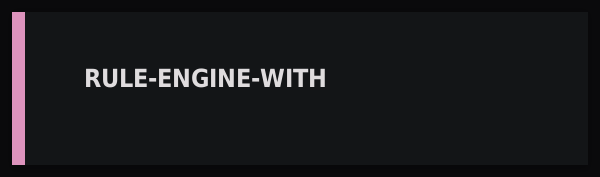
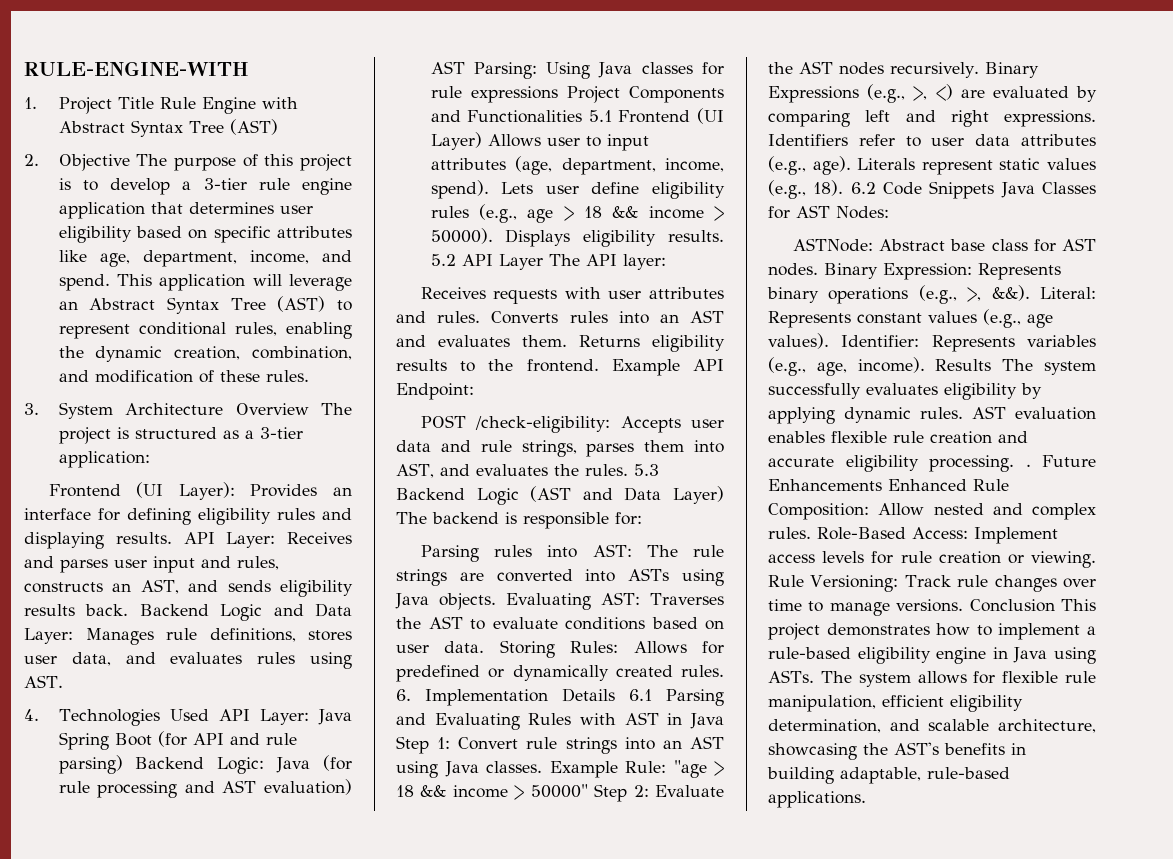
(327, 78) none -> [24,97,298,114] [58,119,278,137] [24,154,352,171] [58,178,353,195] [58,202,313,219] [58,226,352,243] [58,250,352,267] [58,274,352,291] [58,296,352,314] [58,322,352,339] [58,346,352,362] [58,370,309,383] [24,402,352,419] [58,427,303,444] [58,451,150,468] [48,482,353,500] [24,508,352,525] [24,532,352,549] [24,556,279,573] [24,579,353,597] [24,603,352,621] [24,628,352,645] [24,652,353,669] [24,675,63,688] [24,709,352,726] [58,731,297,750] [58,755,352,774] [58,779,352,798] [430,61,724,79] [430,86,724,103] [430,108,724,124] [430,132,649,151] [430,156,724,175] [430,180,725,199] [430,204,724,223] [430,228,724,247] [430,254,666,270] [420,287,724,304] [396,310,724,324] [396,335,725,352] [396,359,724,376] [396,383,474,400] [420,415,724,433] [396,440,724,457] [396,463,659,478] [396,486,724,505] [396,512,642,529] [420,544,724,562] [396,568,724,586] [395,592,725,610] [396,616,724,630] [396,640,724,658] [396,665,724,682] [396,688,724,706] [396,712,724,730] [396,736,724,754] [396,760,724,778] [396,784,724,802] [768,61,1039,78] [768,84,1097,103] [768,110,1096,127] [768,134,1096,147] [768,156,1096,175] [768,180,1096,199] [768,205,889,219] [792,238,1096,252] [768,263,1061,280] [767,285,1096,304] [768,309,1053,328] [768,333,1096,352] [768,357,1096,376] [768,383,1042,400] [768,406,1096,424] [768,431,1028,444] [768,455,1096,472] [768,479,1009,491] [768,503,1096,520] [768,527,1058,544] [768,551,1096,568] [768,575,1096,592] [768,599,1096,616] [768,623,1096,640] [768,647,1096,664] [768,670,1096,687] [768,695,1023,712] [768,719,1096,733] [768,742,1026,760] [767,767,1010,784] [768,791,866,808] // 1. Project Title Rule Engine with Abstract Syntax Tree (AST) // 2. Objective The purpose of this project is to develop a 3-tier rule engine application that determines user eligibility based on specific attributes like age, department, income, and spend. This application will leverage an Abstract Syntax Tree (AST) to represent conditional rules, enabling the dynamic creation, combination, and modification of these rules. // 3. System Architecture Overview The project is structured as a 3-tier application: // Frontend (UI Layer): Provides an interface for defining eligibility rules and displaying results. API Layer: Receives and parses user input and rules, constructs an AST, and sends eligibility results back. Backend Logic and Data Layer: Manages rule definitions, stores user data, and evaluates rules using AST. // 4. Technologies Used API Layer: Java Spring Boot (for API and rule parsing) Backend Logic: Java (for rule processing and AST evaluation) AST Parsing: Using Java classes for rule expressions Project Components and Functionalities 5.1 Frontend (UI Layer) Allows user to input attributes (age, department, income, spend). Lets user define eligibility rules (e.g., age > 18 && income > 50000). Displays eligibility results. 5.2 API Layer The API layer: // Receives requests with user attributes and rules. Converts rules into an AST and evaluates them. Returns eligibility results to the frontend. Example API Endpoint: // POST /check-eligibility: Accepts user data and rule strings, parses them into AST, and evaluates the rules. 5.3 Backend Logic (AST and Data Layer) The backend is responsible for: // Parsing rules into AST: The rule strings are converted into ASTs using Java objects. Evaluating AST: Traverses the AST to evaluate conditions based on user data. Storing Rules: Allows for predefined or dynamically created rules. 6. Implementation Details 6.1 Parsing and Evaluating Rules with AST in Java Step 1: Convert rule strings into an AST using Java classes. Example Rule: "age > 18 && income > 50000" Step 2: Evaluate the AST nodes recursively. Binary Expressions (e.g., >, <) are evaluated by comparing left and right expressions. Identifiers refer to user data attributes (e.g., age). Literals represent static values (e.g., 18). 6.2 Code Snippets Java Classes for AST Nodes: // ASTNode: Abstract base class for AST nodes. Binary Expression: Represents binary operations (e.g., >, &&). Literal: Represents constant values (e.g., age values). Identifier: Represents variables (e.g., age, income). Results The system successfully evaluates eligibility by applying dynamic rules. AST evaluation enables flexible rule creation and accurate eligibility processing. . Future Enhancements Enhanced Rule Composition: Allow nested and complex rules. Role-Based Access: Implement access levels for rule creation or viewing. Rule Versioning: Track rule changes over time to manage versions. Conclusion This project demonstrates how to implement a rule-based eligibility engine in Java using ASTs. The system allows for flexible rule manipulation, efficient eligibility determination, and scalable architecture, showcasing the AST's benefits in building adaptable, rule-based applications.

